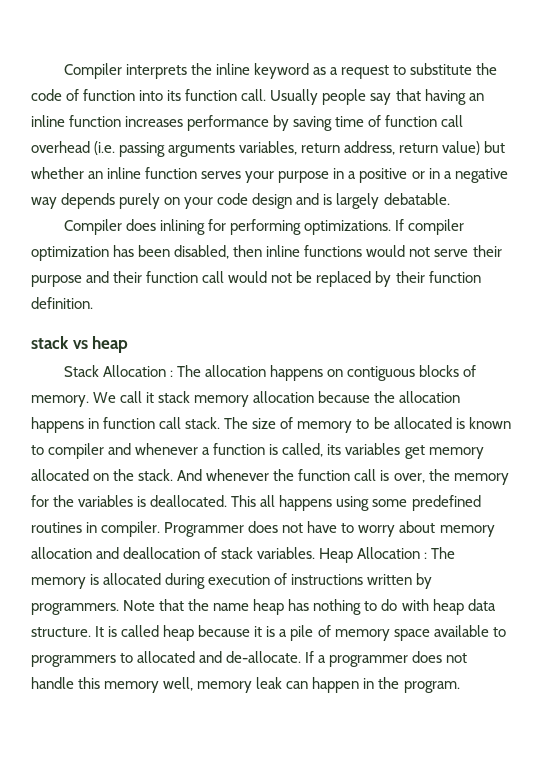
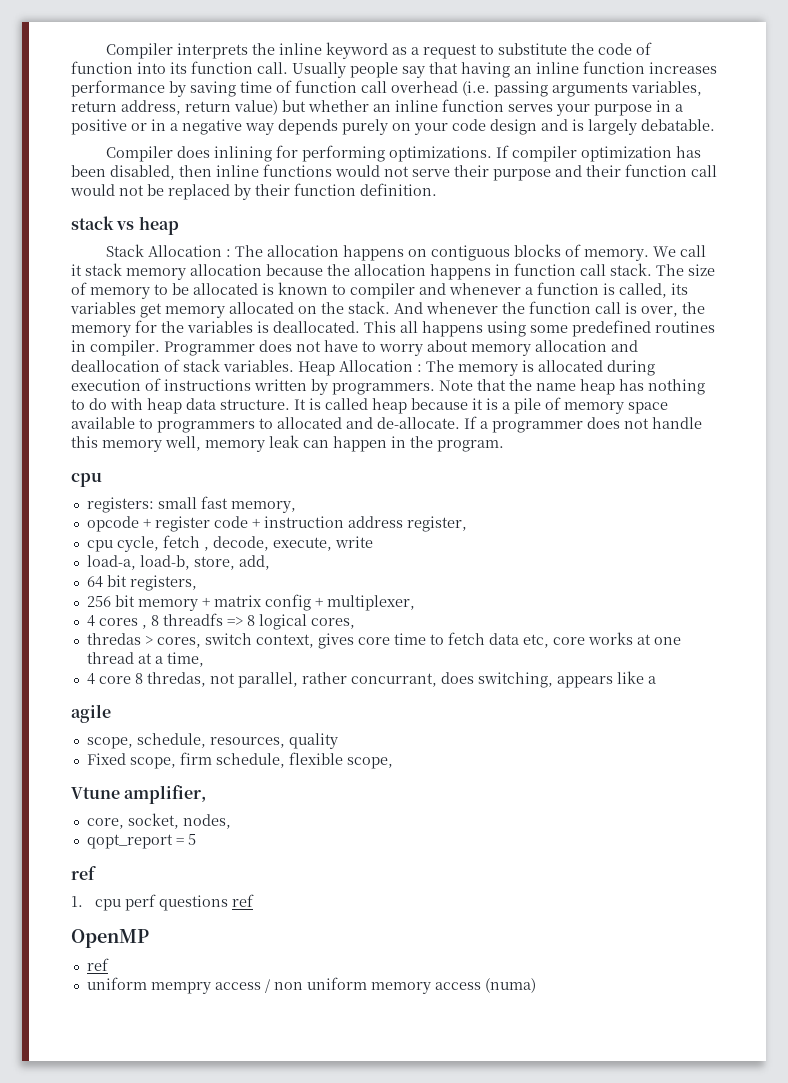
(460, 687) none -> [71,472,102,487] [86,496,296,513] [86,516,467,532] [86,535,373,552] [86,555,270,570] [86,575,197,591] [86,594,415,611] [86,613,355,630] [86,632,681,649] [86,652,204,667] [86,671,656,688] [71,704,111,723] [86,733,338,749] [86,752,393,769] [71,785,207,804] [86,813,231,829] [86,834,196,849] [71,866,96,880] [71,894,254,911] [71,929,149,948] [86,958,109,971] [86,977,536,994] // cpu // registers: small fast memory, // opcode + register code + instruction address register, // cpu cycle, fetch , decode, execute, write // load-a, load-b, store, add, // 64 bit registers, // 256 bit memory + matrix config + multiplexer, // 4 cores , 8 threadfs => 8 logical cores, // thredas > cores, switch context, gives core time to fetch data etc, core works at one thread at a time, // 4 core 8 thredas, not parallel, rather concurrant, does switching, appears like a // agile // scope, schedule, resources, quality // Fixed scope, firm schedule, flexible scope, // Vtune amplifier, // core, socket, nodes, // qopt_report = 5 // ref // 1. cpu perf questions ref // OpenMP // ref // uniform mempry access / non uniform memory access (numa)

